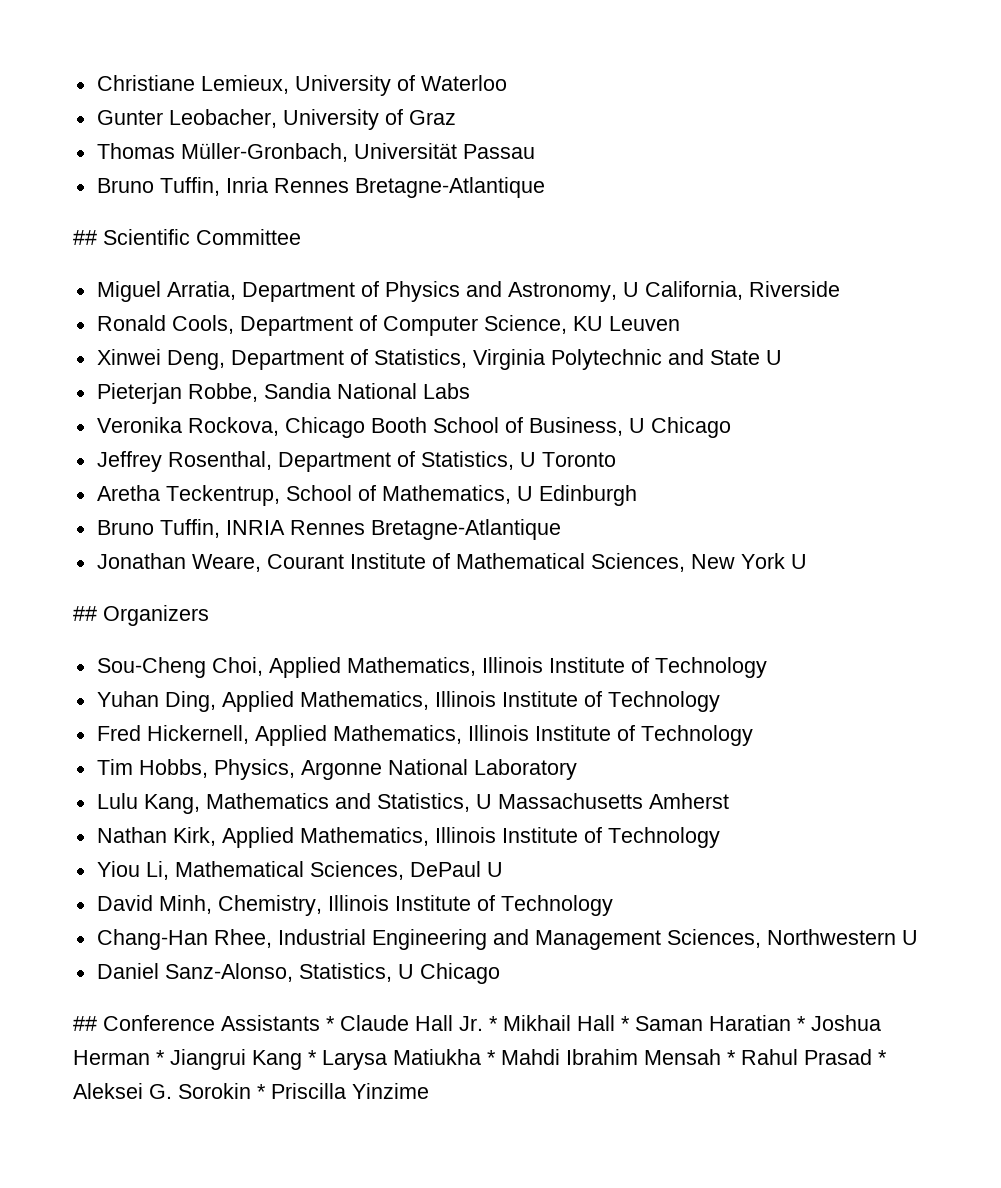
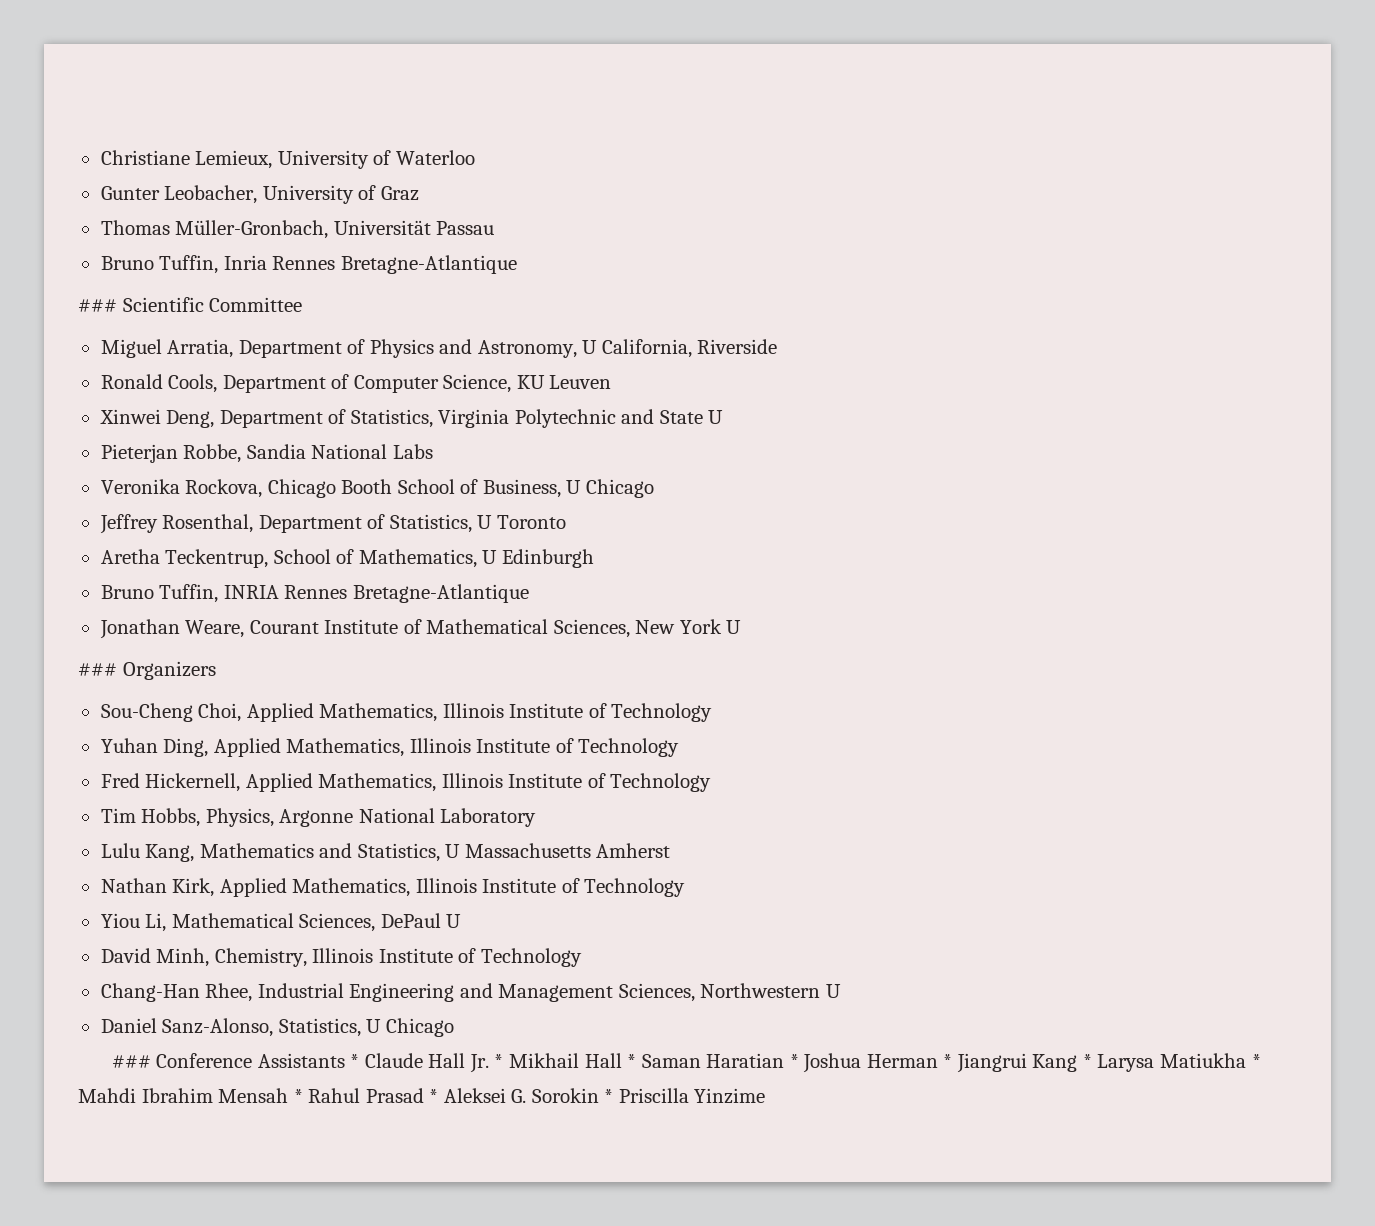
[73,230,97,245] ## -> [78,299,117,312] ###
[73,606,97,621] ## -> [78,663,117,676] ###
[73,1016,97,1031] ## -> [111,1055,151,1068] ###

